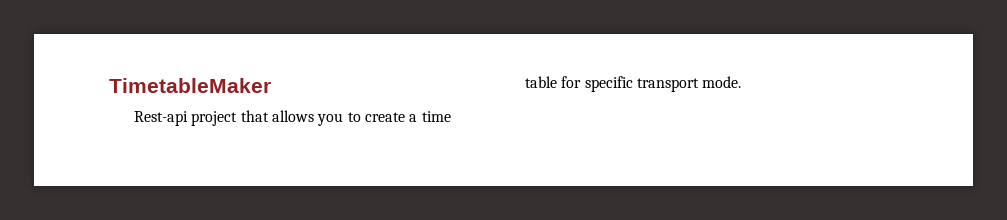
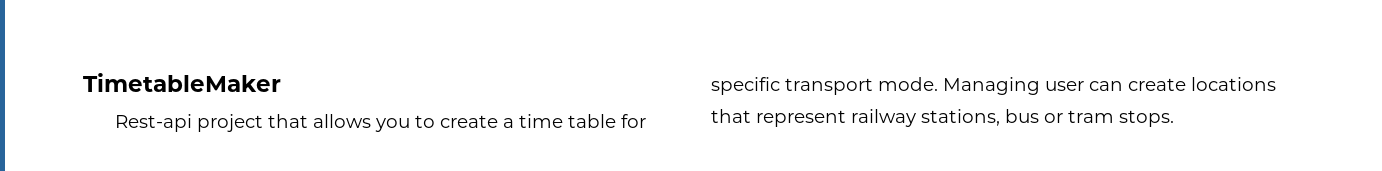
(742, 82) none -> [943,77,1276,95] [711,109,1174,127] Managing user can create locations that represent railway stations, bus or tram stops.

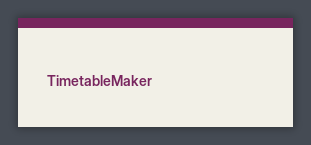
[114,114,646,132] [711,77,1276,95] [711,109,1174,127] // Rest-api project that allows you to create a time table for specific transport mode. Managing user can create locations that represent railway stations, bus or tram stops. -> (152, 80) none

